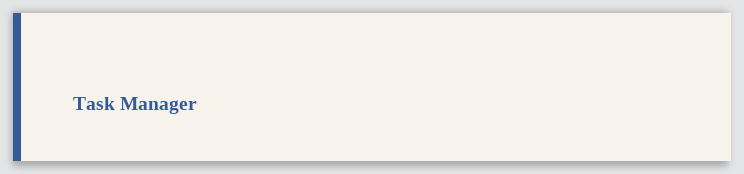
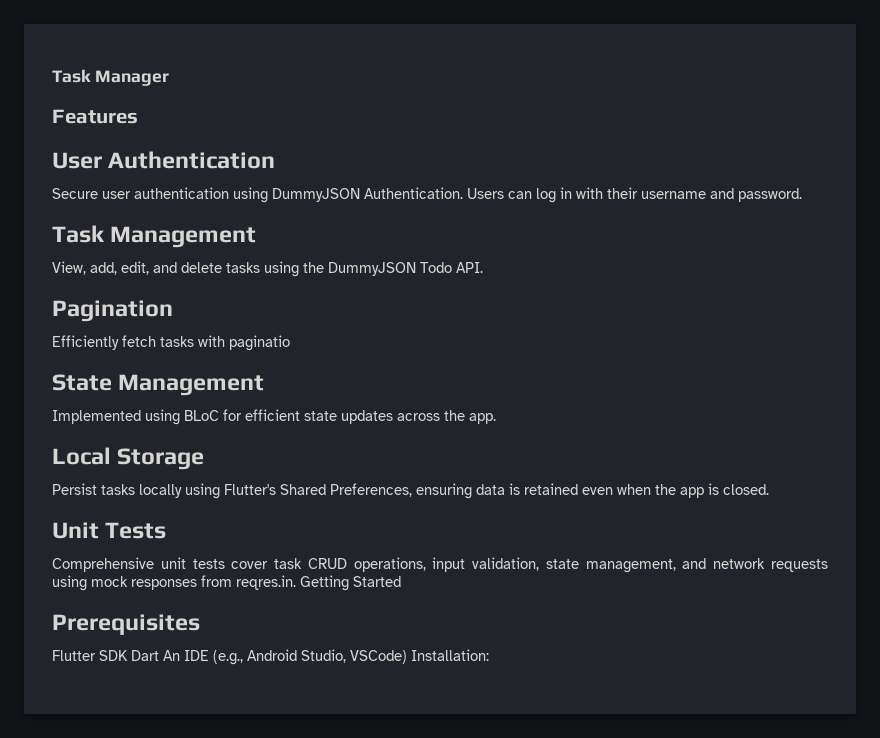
(198, 105) none -> [52,109,138,124] [52,151,276,169] [52,187,802,203] [52,225,257,248] [52,261,483,277] [52,300,173,322] [52,335,290,351] [52,374,265,396] [52,409,496,425] [52,447,205,470] [52,483,769,499] [52,522,167,539] [52,557,828,573] [52,575,401,591] [52,614,200,635] [52,649,489,665] // Features // User Authentication // Secure user authentication using DummyJSON Authentication. Users can log in with their username and password. // Task Management // View, add, edit, and delete tasks using the DummyJSON Todo API. // Pagination // Efficiently fetch tasks with paginatio // State Management // Implemented using BLoC for efficient state updates across the app. // Local Storage // Persist tasks locally using Flutter's Shared Preferences, ensuring data is retained even when the app is closed. // Unit Tests // Comprehensive unit tests cover task CRUD operations, input validation, state management, and network requests using mock responses from reqres.in. Getting Started // Prerequisites // Flutter SDK Dart An IDE (e.g., Android Studio, VSCode) Installation:

